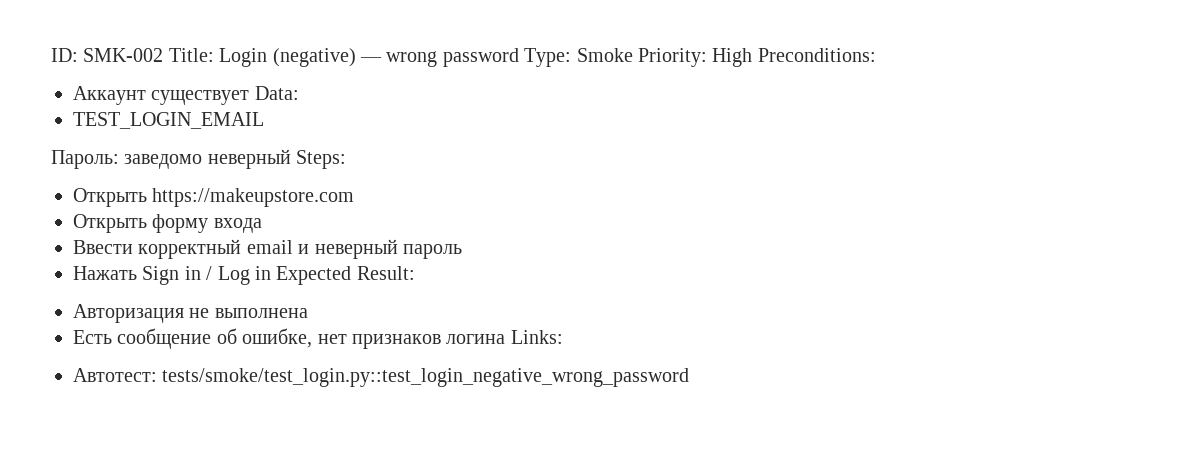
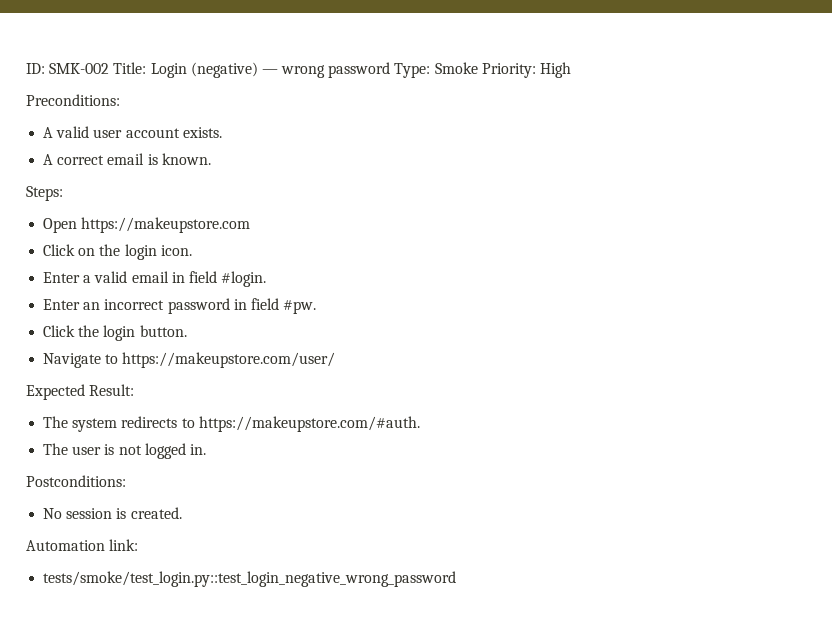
(753, 57) none -> (572, 70) //
[73,86,299,105] [73,112,264,129] [51,149,291,169] Аккаунт существует Data: // TEST_LOGIN_EMAIL // Пароль: заведомо неверный -> [43,126,222,138] [43,153,211,165] A valid user account exists. // A correct email is known. //
[73,188,147,207] Открыть -> [43,218,78,233] Open
[73,214,262,233] [73,239,462,259] [73,266,415,285] [73,304,308,323] [73,328,563,349] [73,368,157,382] Открыть форму входа // Ввести корректный email и неверный пароль // Нажать Sign in / Log in Expected Result: // Авторизация не выполнена // Есть сообщение об ошибке, нет признаков логина Links: // Автотест: -> [43,244,192,260] [43,271,267,287] [43,298,317,314] [43,325,187,341] [43,352,336,368] [26,384,135,400] [43,416,420,432] [43,443,206,459] [26,475,126,487] [43,507,182,519] [26,539,139,551] Click on the login icon. // Enter a valid email in field #login. // Enter an incorrect password in field #pw. // Click the login button. // Navigate to https://makeupstore.com/user/ // Expected Result: // The system redirects to https://makeupstore.com/#auth. // The user is not logged in. // Postconditions: // No session is created. // Automation link: //

